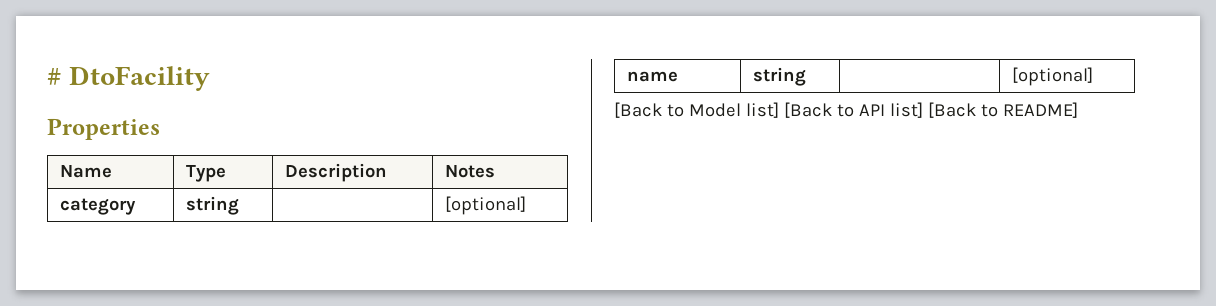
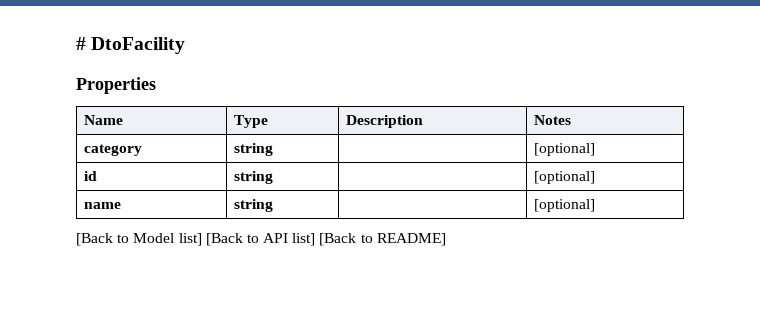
(526, 205) none -> [84,171,98,181] [234,171,274,184] [534,171,596,184] // id | string | | [optional]

